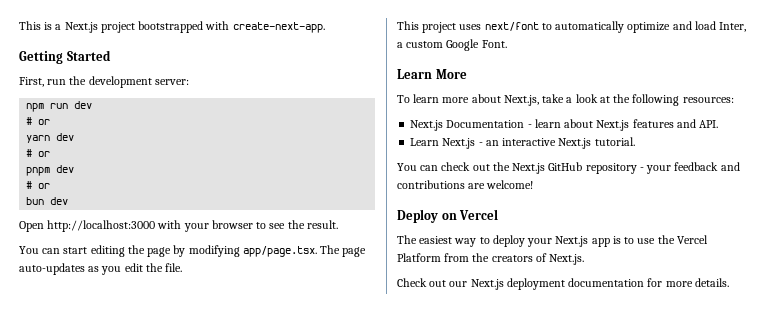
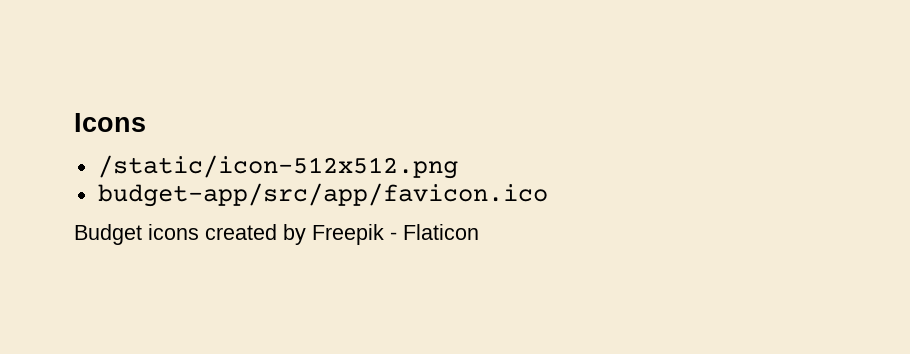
[19,21,325,33] [19,50,111,64] [19,76,189,88] [26,101,93,112] [26,117,51,125] [26,133,75,143] [26,149,51,157] [26,165,75,176] [26,181,51,189] [26,197,69,205] [19,220,338,232] [19,245,367,257] [19,263,183,275] [397,21,747,33] [397,39,507,51] [397,69,467,79] [397,94,734,106] [410,119,719,131] [410,137,635,149] [397,162,740,174] [397,180,534,189] [397,209,499,223] [397,235,708,247] [397,253,585,265] [397,278,729,290] This is a Next.js project bootstrapped with create-next-app. // Getting Started // First, run the development server: // npm run dev // # or // yarn dev // # or // pnpm dev // # or // bun dev // Open http://localhost:3000 with your browser to see the result. // You can start editing the page by modifying app/page.tsx. The page auto-updates as you edit the file. // This project uses next/font to automatically optimize and load Inter, a custom Google Font. // Learn More // To learn more about Next.js, take a look at the following resources: // Next.js Documentation - learn about Next.js features and API. // Learn Next.js - an interactive Next.js tutorial. // You can check out the Next.js GitHub repository - your feedback and contributions are welcome! // Deploy on Vercel // The easiest way to deploy your Next.js app is to use the Vercel Platform from the creators of Next.js. // Check out our Next.js deployment documentation for more details. -> [74,113,146,132] [97,155,458,179] [97,183,548,207] [74,224,479,245] Icons // /static/icon-512x512.png // budget-app/src/app/favicon.ico // Budget icons created by Freepik - Flaticon

